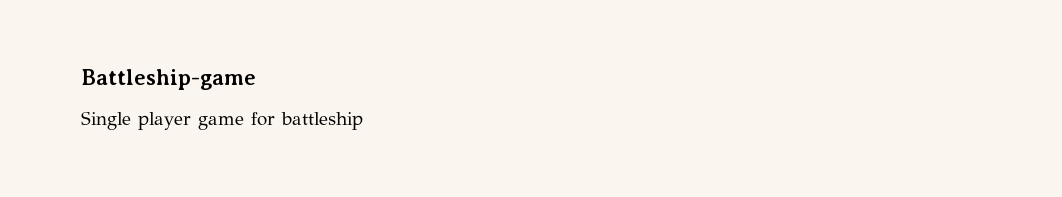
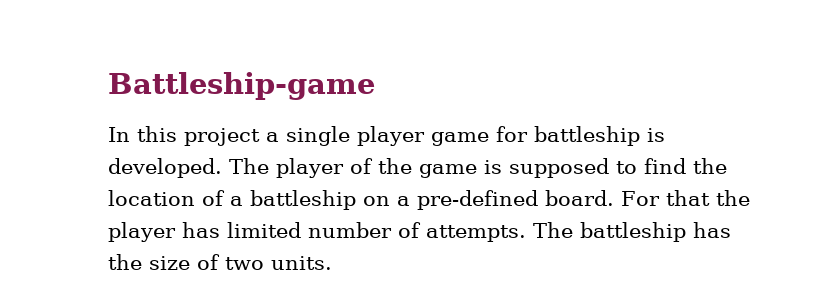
[81,111,363,130] Single player game for battleship -> [108,126,665,146] [108,158,727,178] [108,190,750,210] [108,222,731,242] [108,254,332,270] In this project a single player game for battleship is developed. The player of the game is supposed to find the location of a battleship on a pre-defined board. For that the player has limited number of attempts. The battleship has the size of two units.

